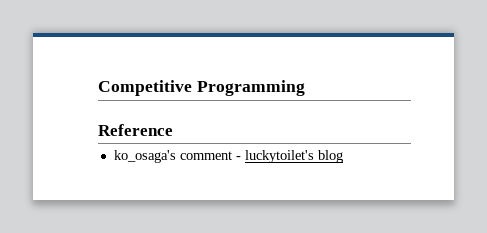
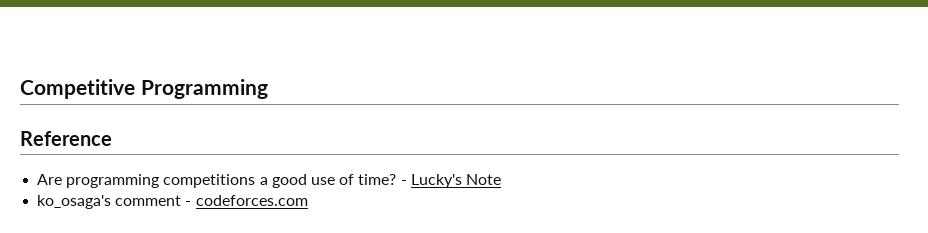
(173, 130) none -> [37,174,501,188] // Are programming competitions a good use of time? - Lucky's Note
[244,150,343,163] luckytoilet's blog -> [195,195,308,206] codeforces.com

